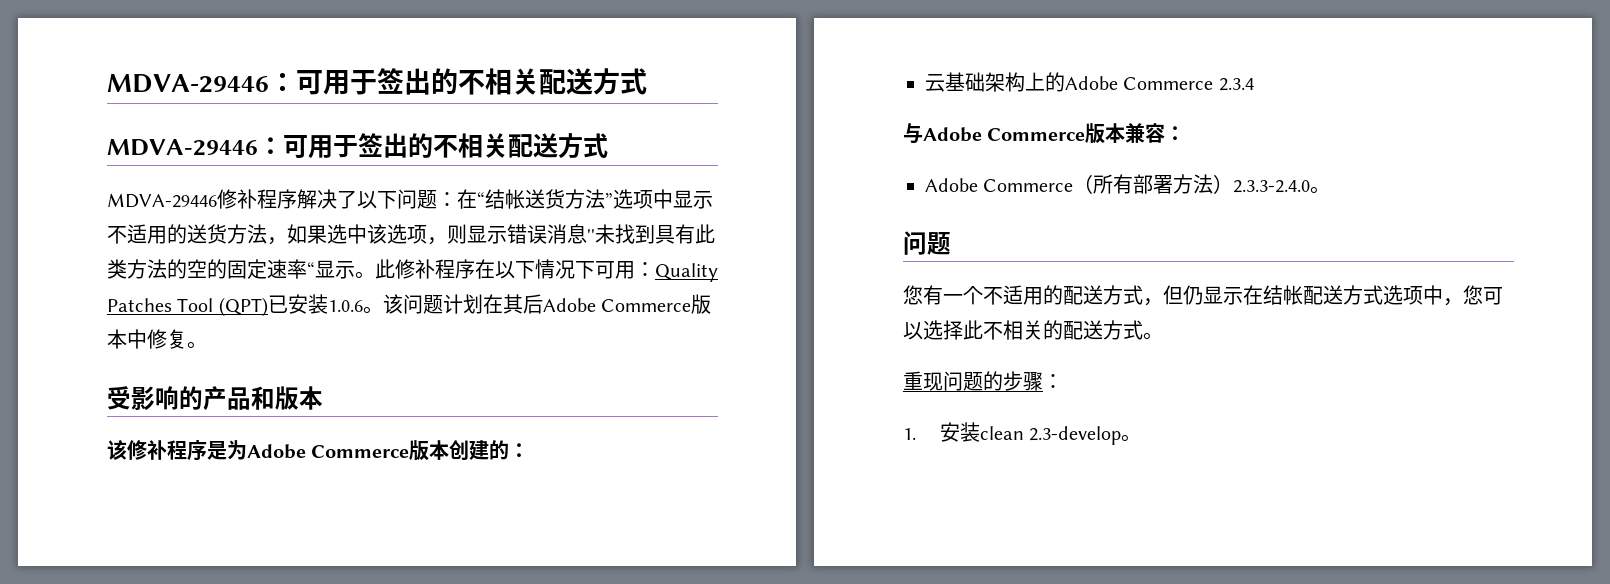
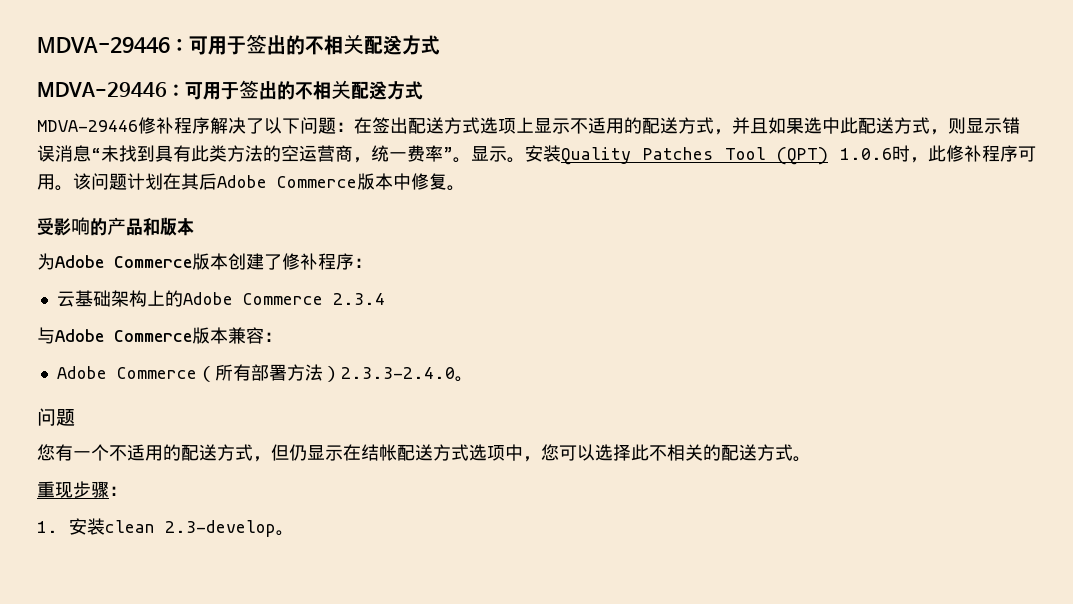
[477,189,713,209] [107,224,427,245] “结帐送货方法”选项中显示不适用的送货方法，如果选中该选项 -> [372,117,930,135] 签出配送方式选项上显示不适用的配送方式，并且如果选中此配送方式
[587,229,595,242] '' -> [91,148,101,160] “
[207,259,718,282] [107,294,363,317] 的固定速率“显示。此修补程序在以下情况下可用：Quality Patches Tool (QPT)已安装1.0.6 -> [299,145,1036,165] [37,174,55,190] 运营商，统一费率”。显示。安装Quality Patches Tool (QPT) 1.0.6时，此修补程序可用
[107,440,227,461] 该修补程序是 -> (194, 227) none
[489,440,510,460] 的 -> [264,253,354,270] 了修补程序
[943,371,1003,391] 问题的 -> (73, 490) none

